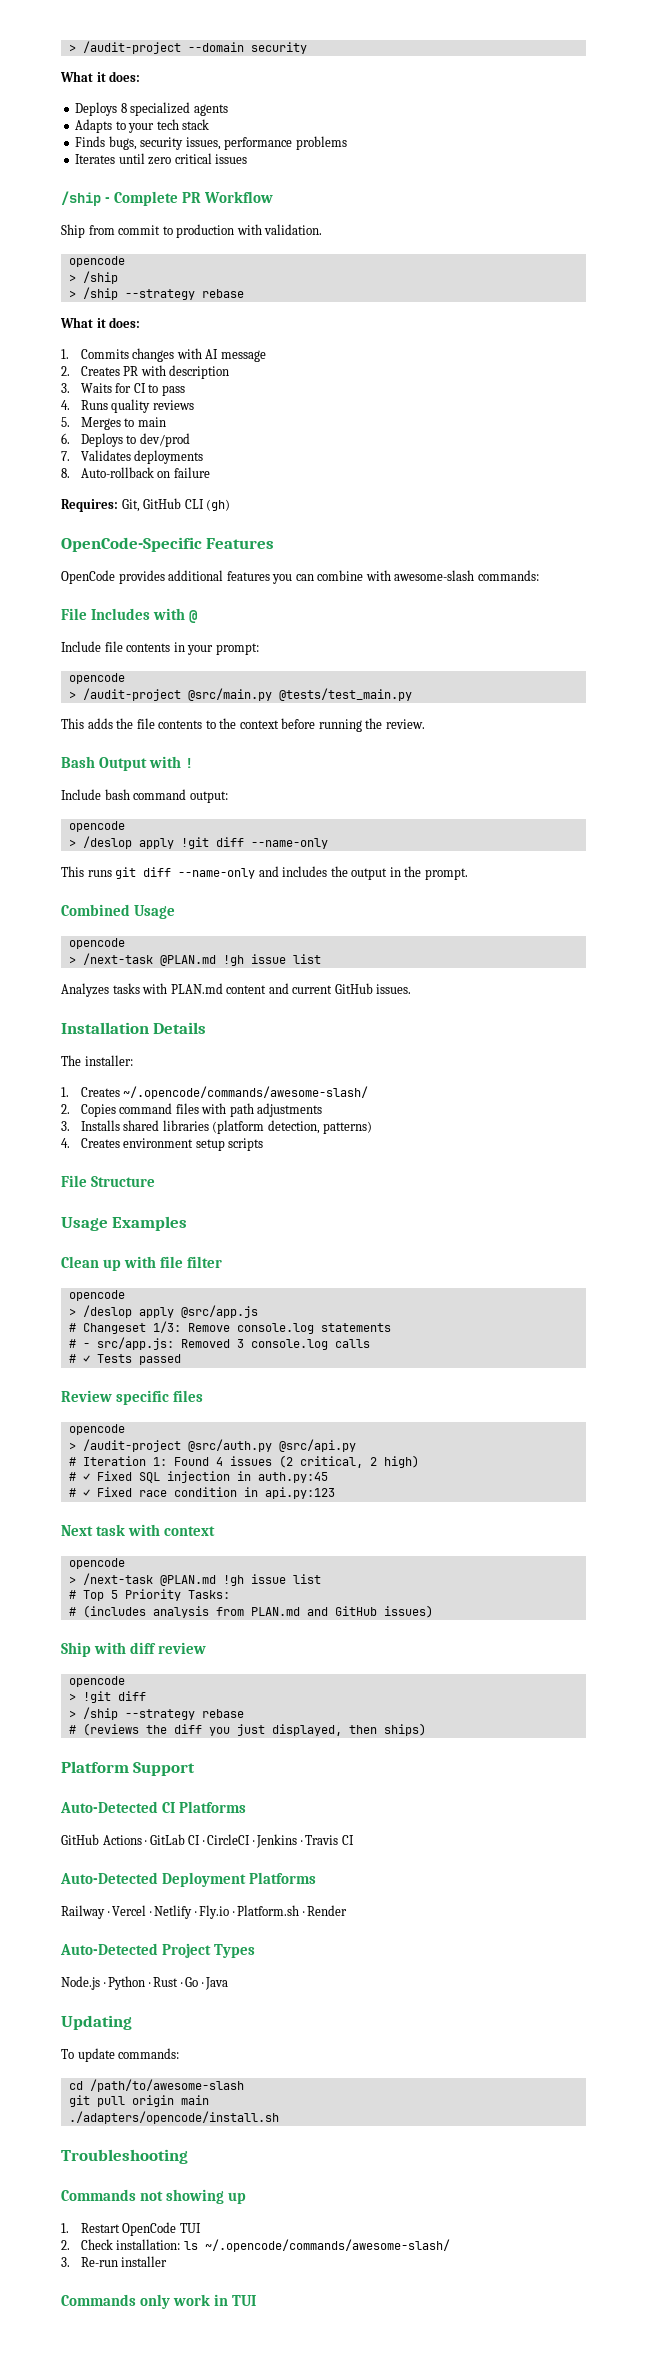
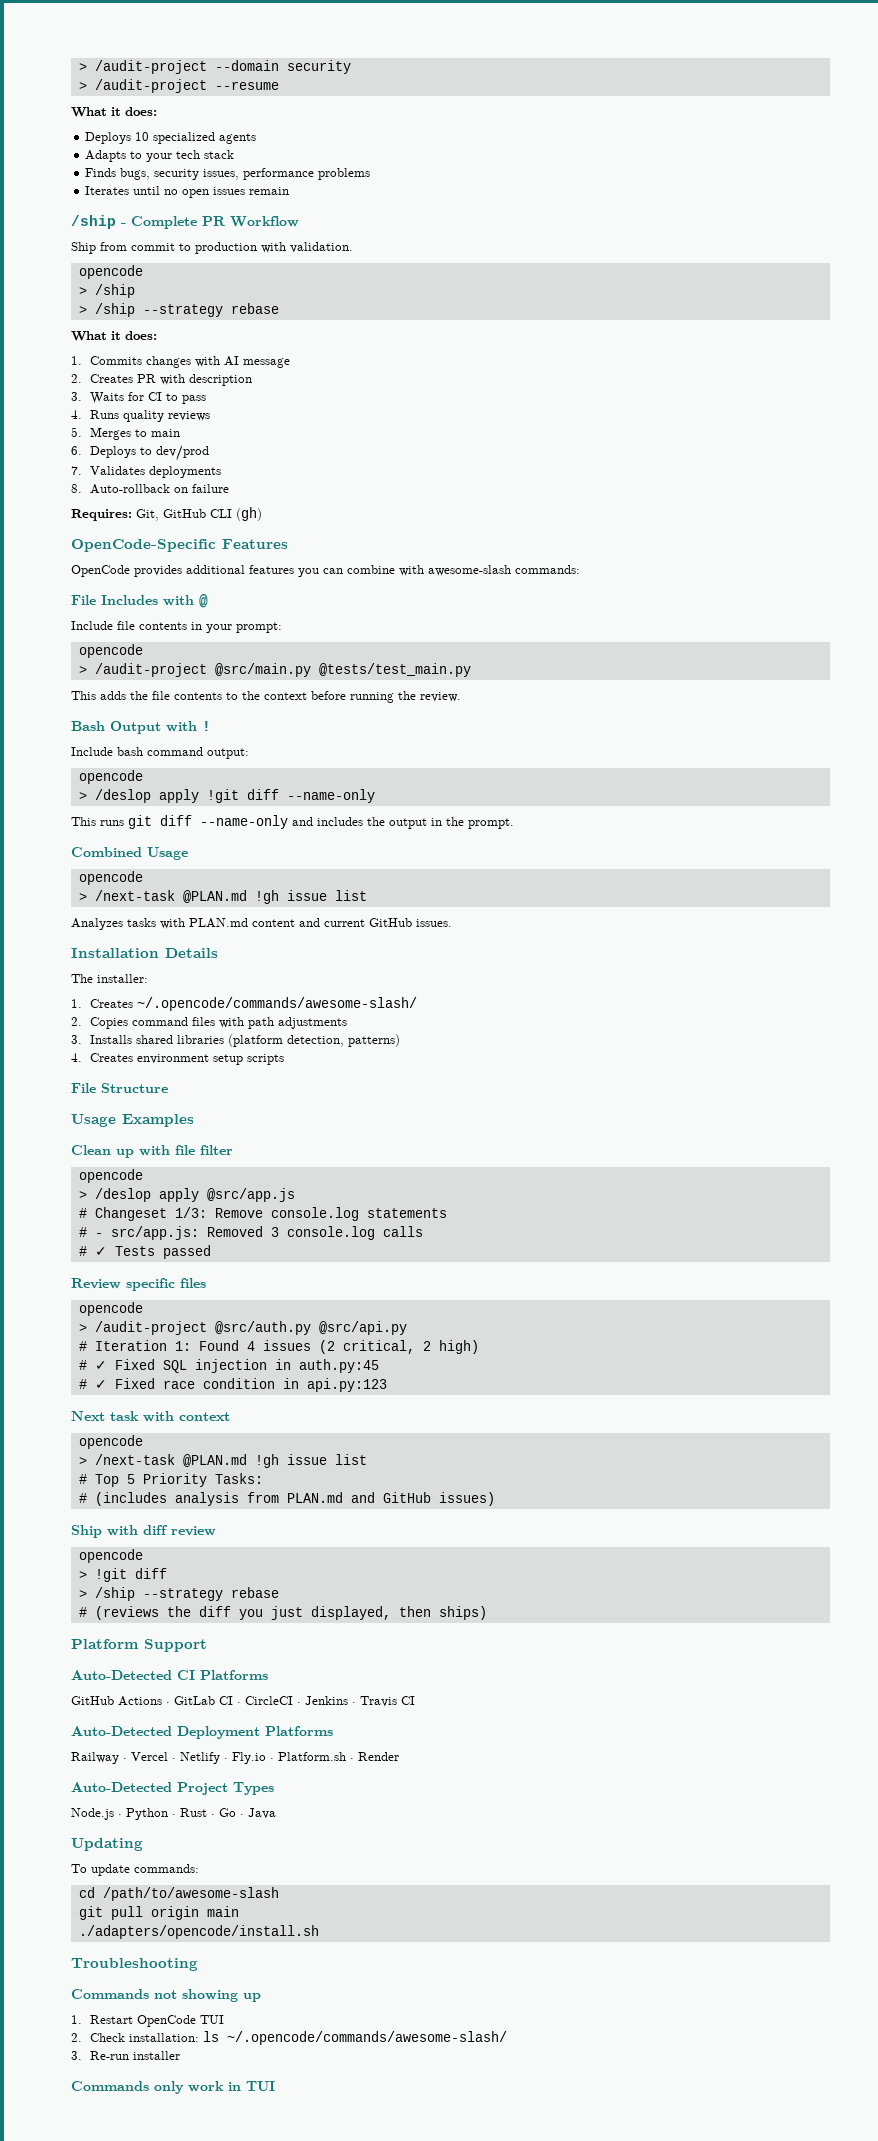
(307, 48) none -> [78,79,279,93] // > /audit-project --resume
[120,103,127,113] 8 -> [135,132,150,141] 10
[148,153,248,165] zero critical issues -> [164,187,290,198] no open issues remain

